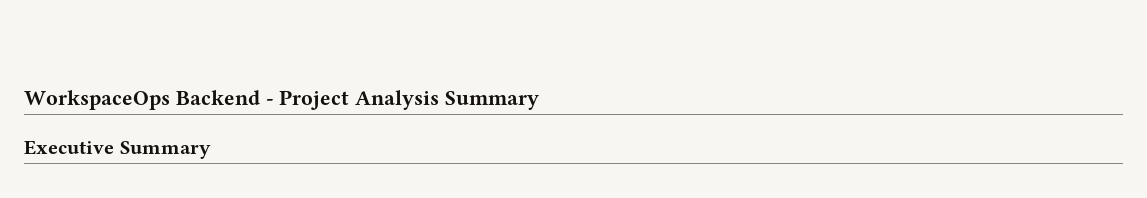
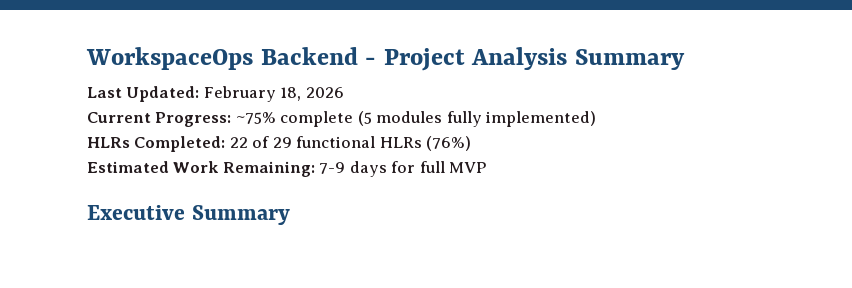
(540, 100) none -> [87,86,344,102] [87,111,597,127] [87,136,472,152] [87,161,488,177] // Last Updated: February 18, 2026 // Current Progress: ~75% complete (5 modules fully implemented) // HLRs Completed: 22 of 29 functional HLRs (76%) // Estimated Work Remaining: 7-9 days for full MVP

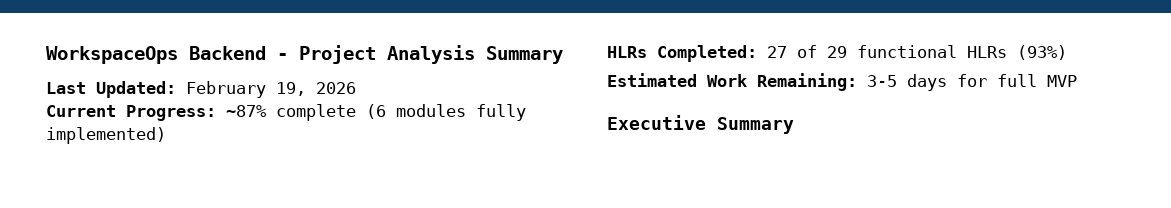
[280,87,302,101] 18, -> [276,82,306,96] 19,
[235,111,372,127] ~75% complete (5 -> [226,104,386,121] ~87% complete (6
[229,137,248,148] 22 -> [767,46,787,58] 27
[426,136,472,151] (76%) -> [1017,45,1067,60] (93%)
[319,162,346,174] 7-9 -> [867,75,897,87] 3-5

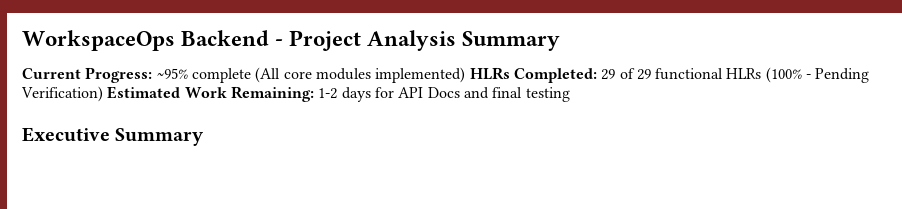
[46,81,356,98] [46,104,526,121] Last Updated: February 19, 2026 // Current Progress: ~87% complete (6 modules fully -> [22,67,371,83] Current Progress: ~95% complete (All core modules
(166, 135) // -> (466, 75) none
[767,46,787,58] 27 -> [601,69,616,80] 29
[1017,45,1067,60] (93%) // -> [765,67,870,83] [21,86,103,102] (100% - Pending Verification)
[867,75,897,87] 3-5 -> [318,88,338,99] 1-2
[997,74,1077,87] full MVP -> [398,87,570,102] API Docs and final testing

